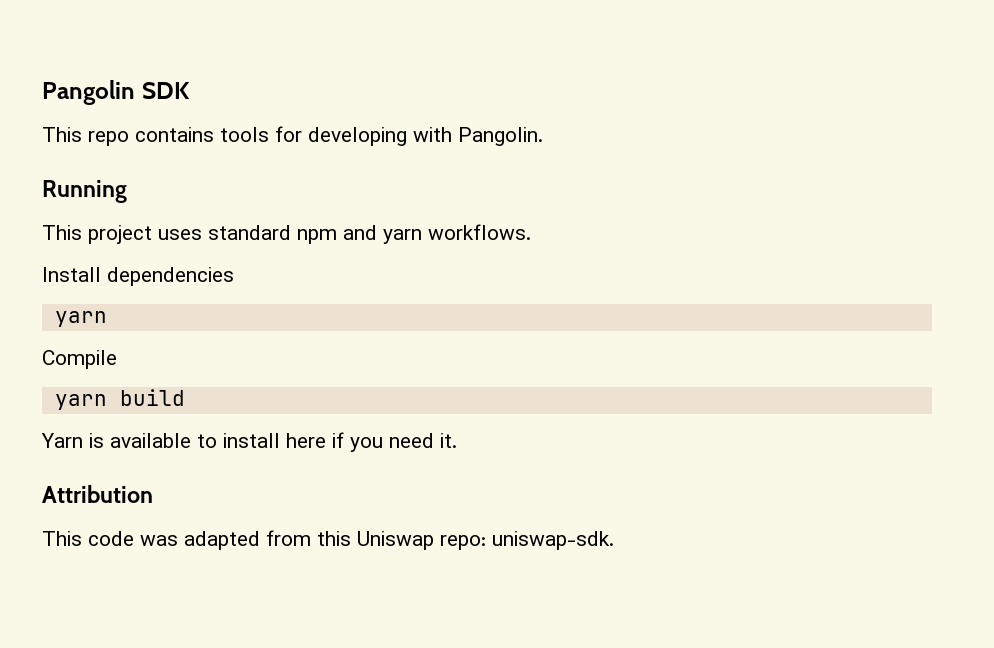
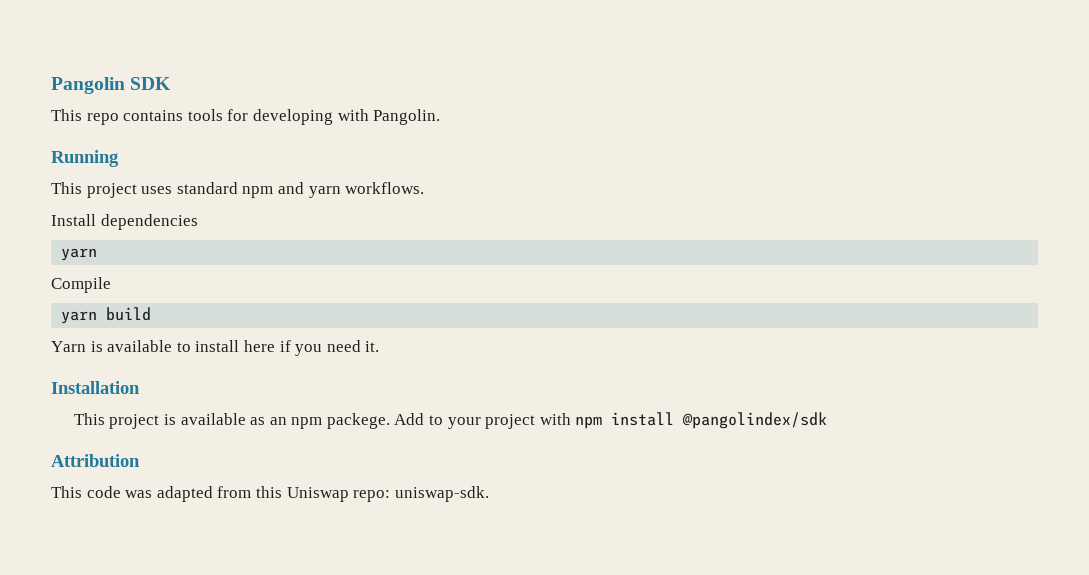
(457, 440) none -> [51,381,140,394] [73,412,828,429] // Installation // This project is available as an npm packege. Add to your project with npm install @pangolindex/sdk

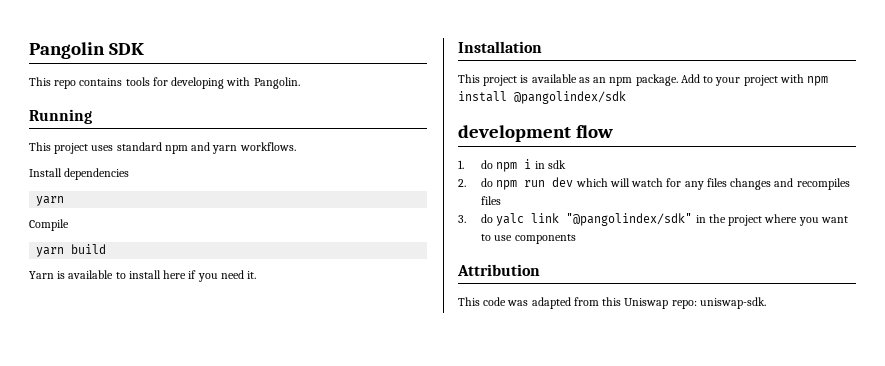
[326,413,390,429] packege. -> [635,74,678,86] package.
(828, 420) none -> [458,125,613,142] [458,159,566,172] [458,177,850,190] [481,196,502,205] [458,213,848,226] [481,234,576,244] // development flow // 1. do npm i in sdk // 2. do npm run dev which will watch for any files changes and recompiles files // 3. do yalc link "@pangolindex/sdk" in the project where you want to use components

